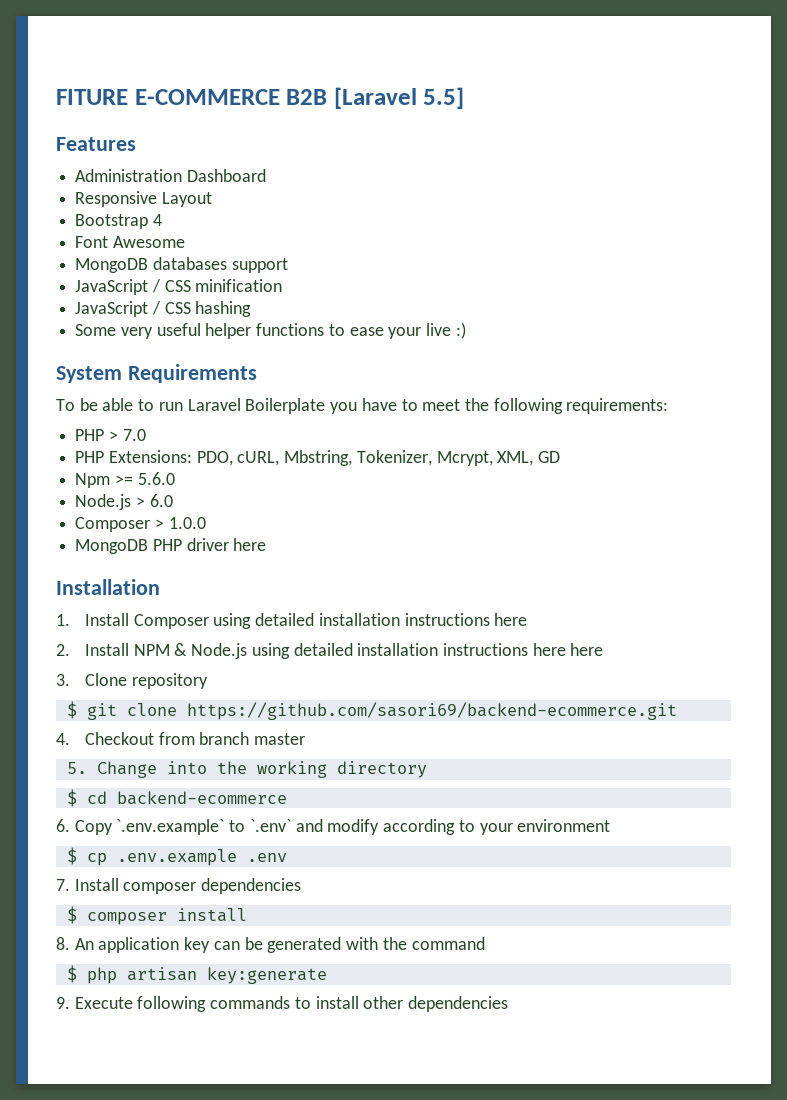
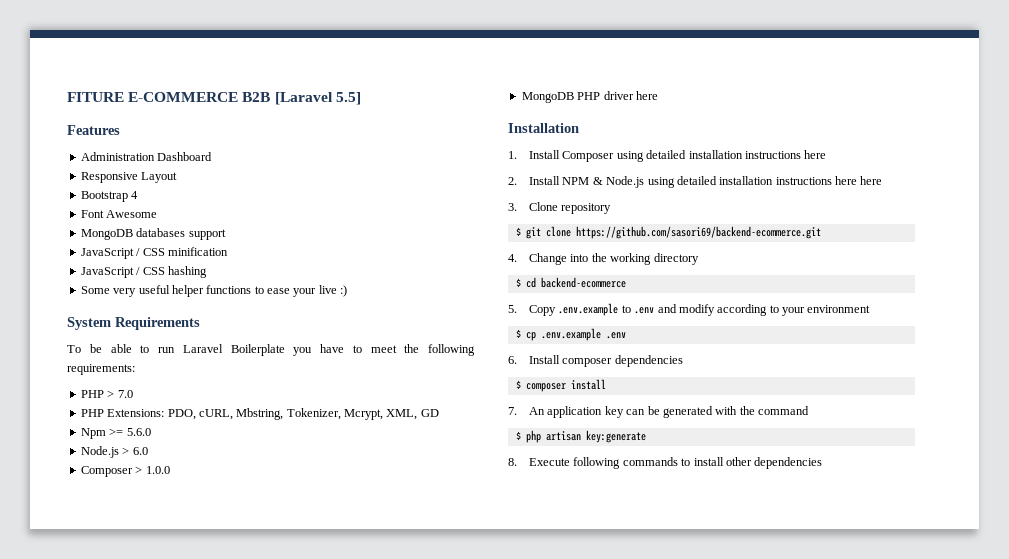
[84,732,306,745] [66,762,87,774] Checkout from branch master // 5. -> (517, 258) none
[56,819,291,835] 6. Copy `.env.example` to `.env` -> [508,303,655,316] 5. Copy .env.example to .env
[56,879,70,891] 7. -> [508,356,517,364] 6.
[56,937,70,950] 8. -> [508,407,517,415] 7.
[56,997,70,1009] 9. -> [508,458,517,466] 8.

